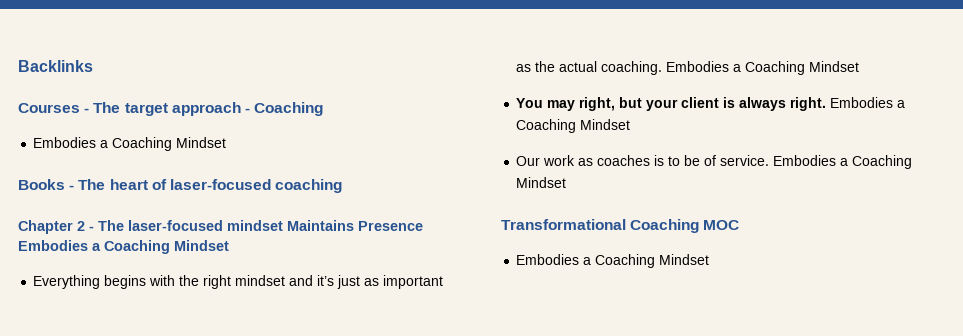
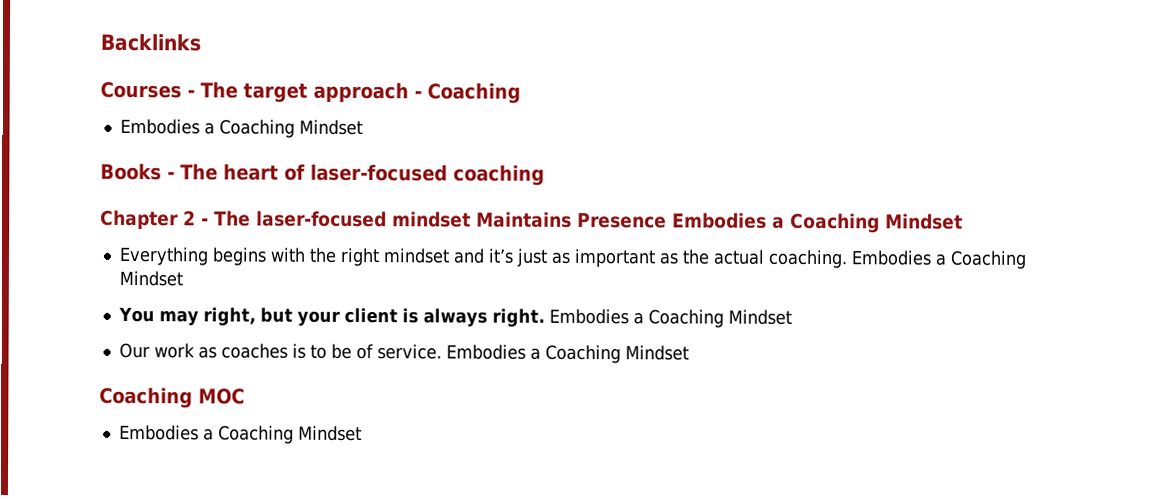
[501,219,626,230] Transformational -> (689, 353) none

